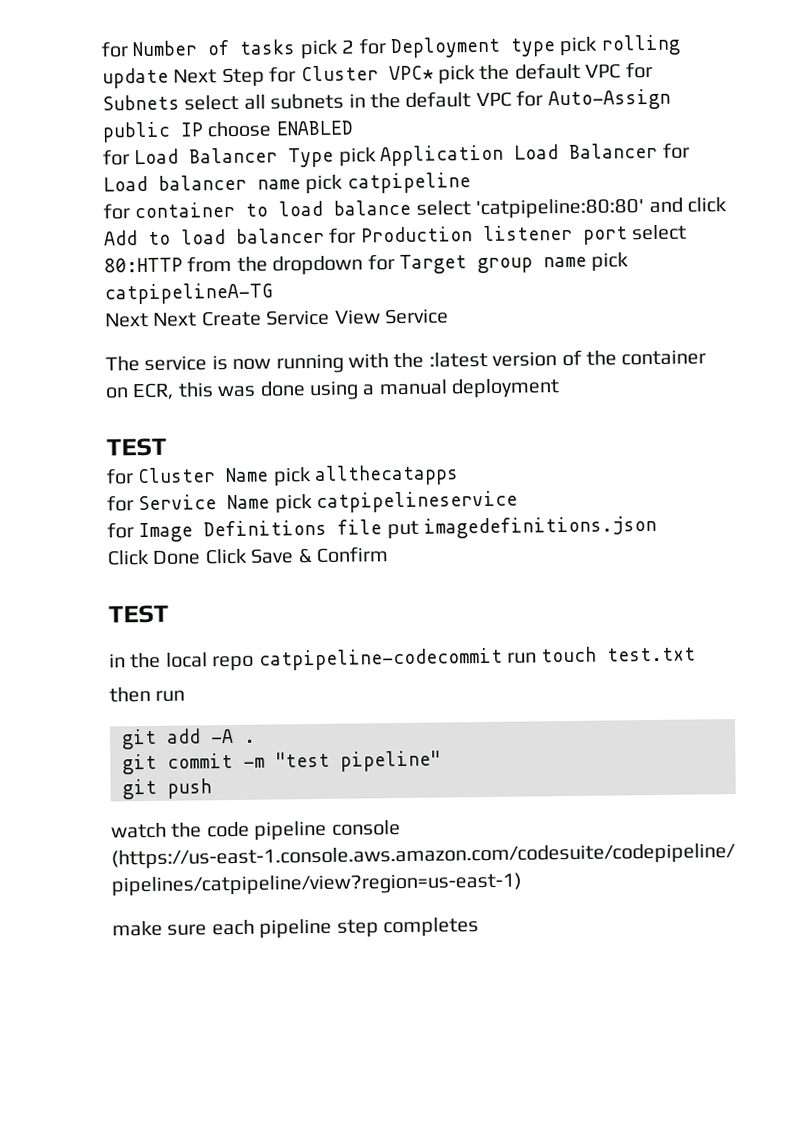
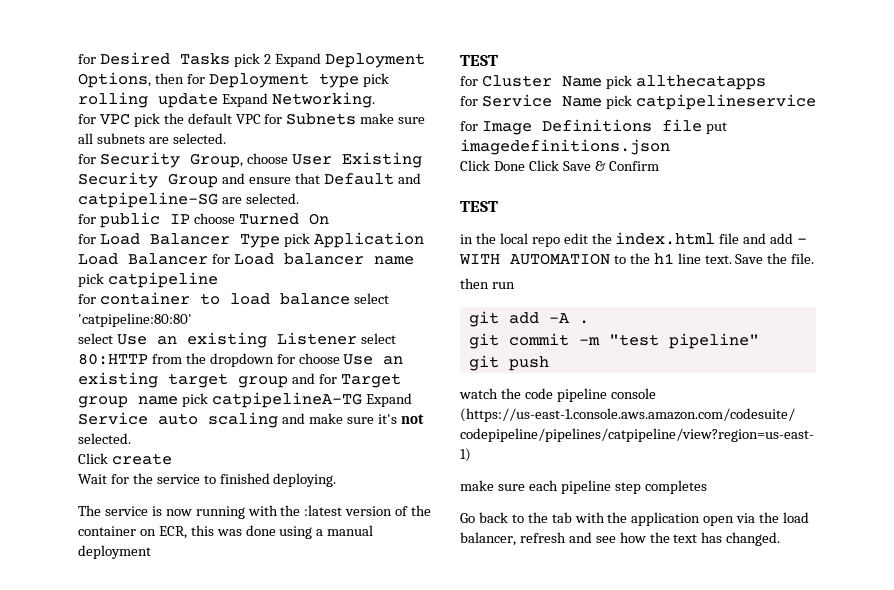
[101,39,355,60] for Number of tasks pick 2 -> [78,52,425,68] [78,72,184,88] for Desired Tasks pick 2 Expand Deployment Options, then
[173,65,434,88] Next Step for Cluster VPC* -> [221,92,375,108] [78,113,130,125] Expand Networking. // for VPC
[184,88,671,111] select all subnets in the default VPC for Auto-Assign -> [360,113,426,124] [78,133,226,144] [78,152,422,168] [78,172,421,188] [78,192,299,208] [78,214,96,224] make sure all subnets are selected. // for Security Group, choose User Existing Security Group and ensure that Default and catpipeline-SG are selected. // for
[275,120,353,136] ENABLED -> [238,213,329,225] Turned On
[648,197,727,214] [104,224,628,246] and click Add to load balancer for Production listener port -> [78,332,357,348] // select Use an existing Listener
(395, 262) none -> [298,353,404,365] [78,372,337,388] choose Use an existing target group and for
[105,308,449,328] // Next Next Create Service View Service -> [365,393,412,407] [78,412,424,428] [78,433,131,444] [78,453,172,465] [78,473,337,487] Expand Service auto scaling and make sure it's not selected. // Click create // Wait for the service to finished deploying.
[258,646,697,671] catpipeline-codecommit run touch test.txt -> [563,232,808,245] [459,253,815,265] edit the index.html file and add - WITH AUTOMATION to the h1 line text. Save the file.
(479, 927) none -> [460,512,810,526] [460,532,781,546] // Go back to the tab with the application open via the load balancer, refresh and see how the text has changed.

